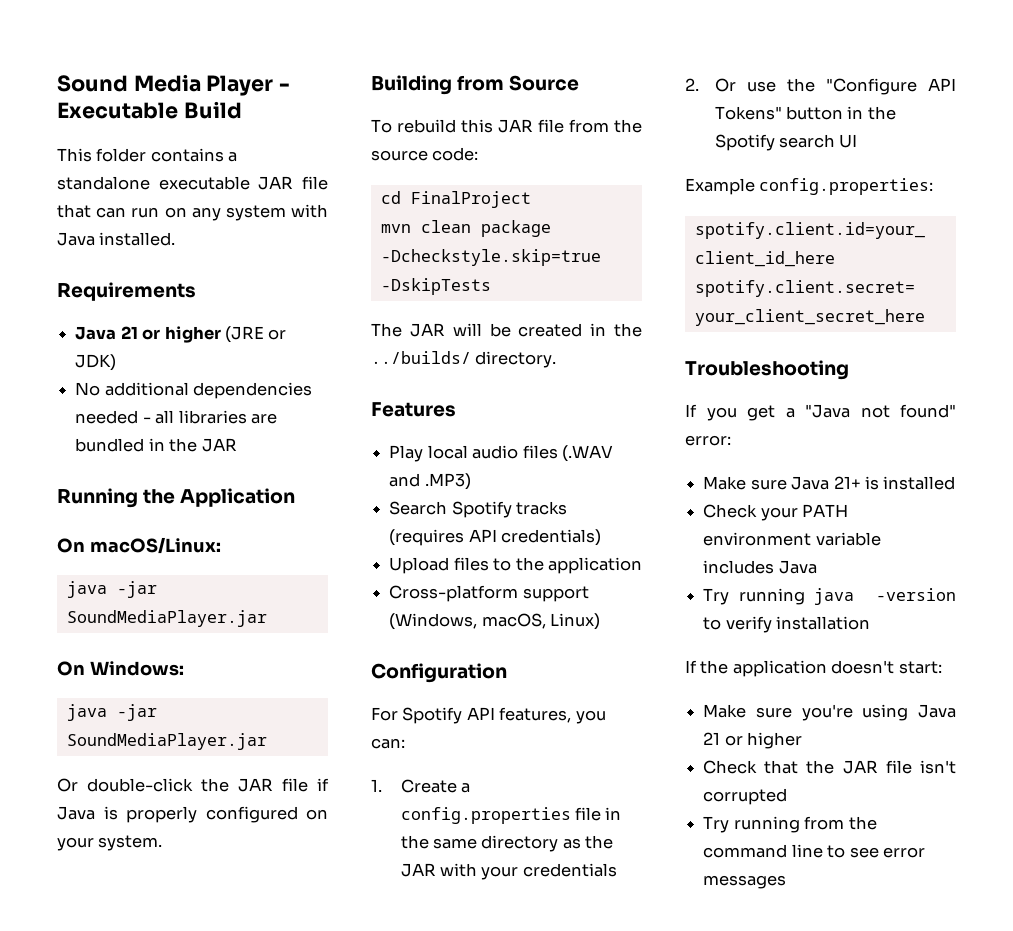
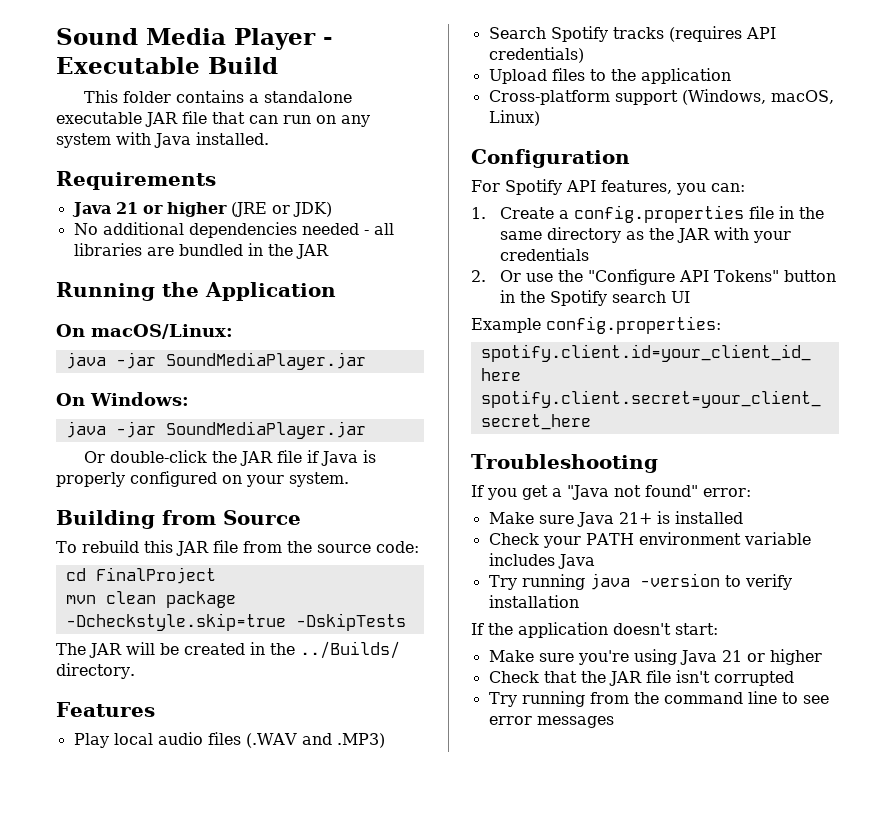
[371,351,471,364] ../builds/ -> [300,641,400,659] ../Builds/

